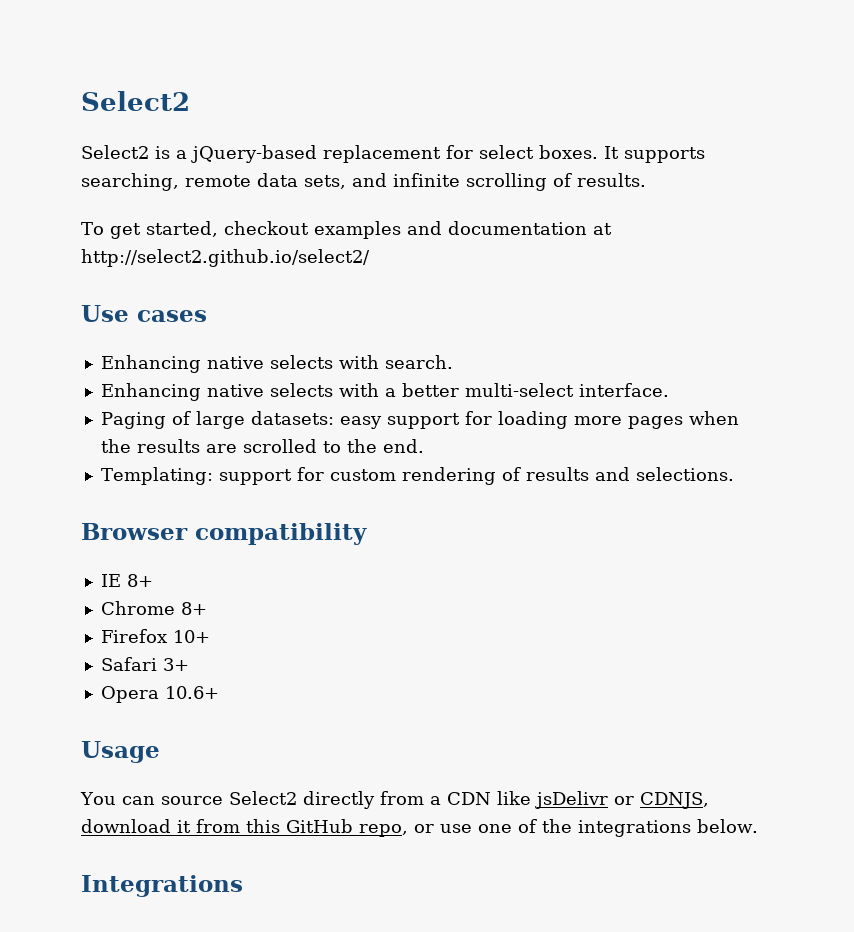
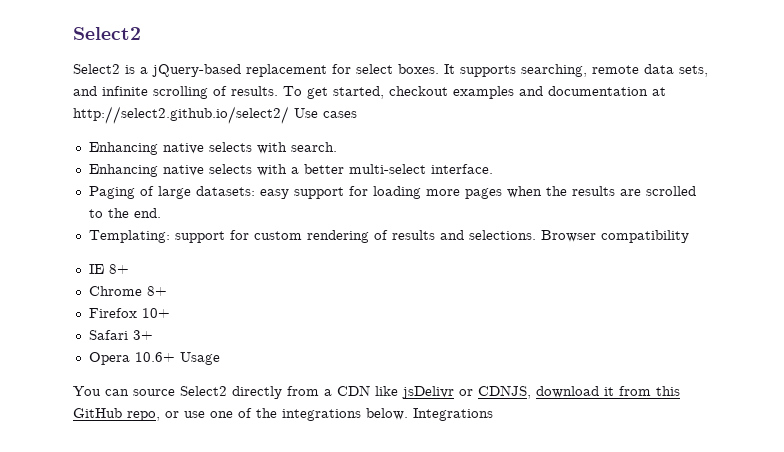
(646, 180) // -> (278, 91) none
(370, 258) // -> (289, 115) none
(734, 474) // -> (536, 235) none
(219, 692) // -> (175, 357) none
(758, 826) // -> (408, 414) none

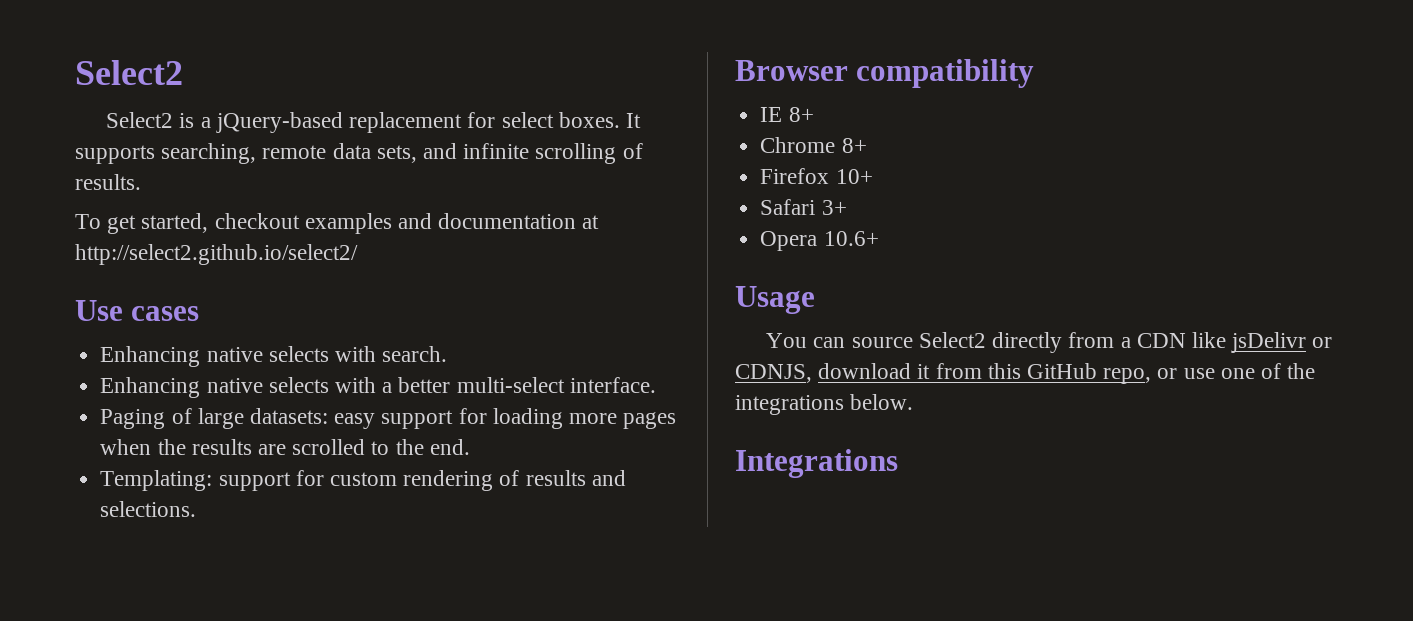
(278, 91) none -> (141, 182) //
(289, 115) none -> (358, 254) //
(536, 235) none -> (197, 509) //
(175, 357) none -> (879, 238) //
(408, 414) none -> (914, 402) //

